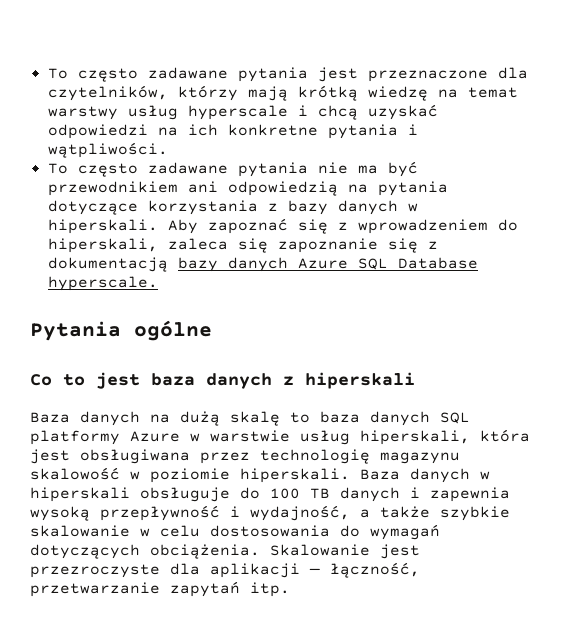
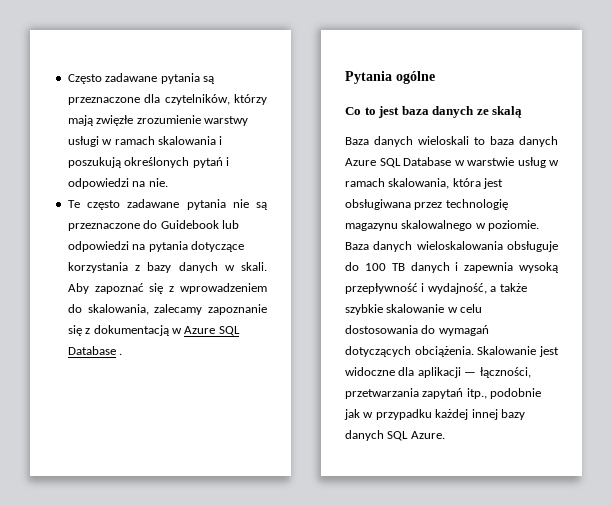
[47,67,358,82] To często zadawane pytania jest -> [67,73,215,84] Często zadawane pytania są
[297,85,518,101] [47,104,438,120] [47,124,418,139] [47,142,168,158] [47,161,418,177] [47,181,338,196] krótką wiedzę na temat warstwy usług hyperscale i chcą uzyskać odpowiedzi na ich konkretne pytania i wątpliwości. // To często zadawane pytania nie ma być przewodnikiem ani odpowiedzią -> [96,115,248,126] [67,136,223,147] [67,157,229,168] [67,178,168,189] [67,199,268,210] [67,220,239,231] [67,241,129,252] zwięzłe zrozumienie warstwy usługi w ramach skalowania i poszukują określonych pytań i odpowiedzi na nie. // Te często zadawane pytania nie są przeznaczone do Guidebook lub odpowiedzi
[47,219,158,234] hiperskali. -> [241,262,267,271] skali.
[47,238,268,253] hiperskali, zaleca się -> [87,304,203,315] skalowania, zalecamy
[177,257,478,272] [47,276,158,291] bazy danych Azure SQL Database hyperscale. -> [171,326,240,336] [67,346,123,355] w Azure SQL Database .
[283,372,415,389] [30,411,470,426] [30,430,470,445] z hiperskali // Baza danych na dużą skalę to baza danych SQL platformy Azure w warstwie usług hiperskali, -> [476,106,523,118] [345,136,558,147] [345,157,559,168] [345,178,450,189] ze skalą // Baza danych wieloskali to baza danych Azure SQL Database w warstwie usług w ramach skalowania,
[30,467,490,483] [30,487,130,502] skalowość w poziomie hiperskali. Baza danych w hiperskali -> [401,220,540,231] [345,241,503,252] skalowalnego w poziomie. Baza danych wieloskalowania
[30,564,160,578] przezroczyste -> [345,367,395,376] widoczne
[330,562,420,578] [30,581,290,597] łączność, przetwarzanie zapytań itp. -> [479,367,531,378] [345,388,542,399] [344,409,525,420] [345,430,445,441] łączności, przetwarzania zapytań itp., podobnie jak w przypadku każdej innej bazy danych SQL Azure.

